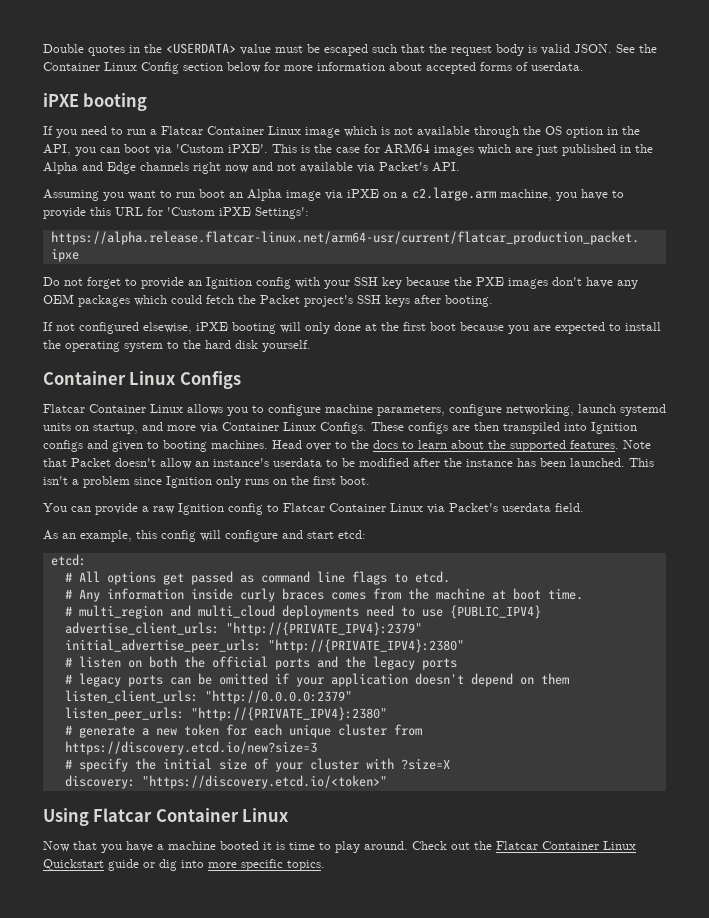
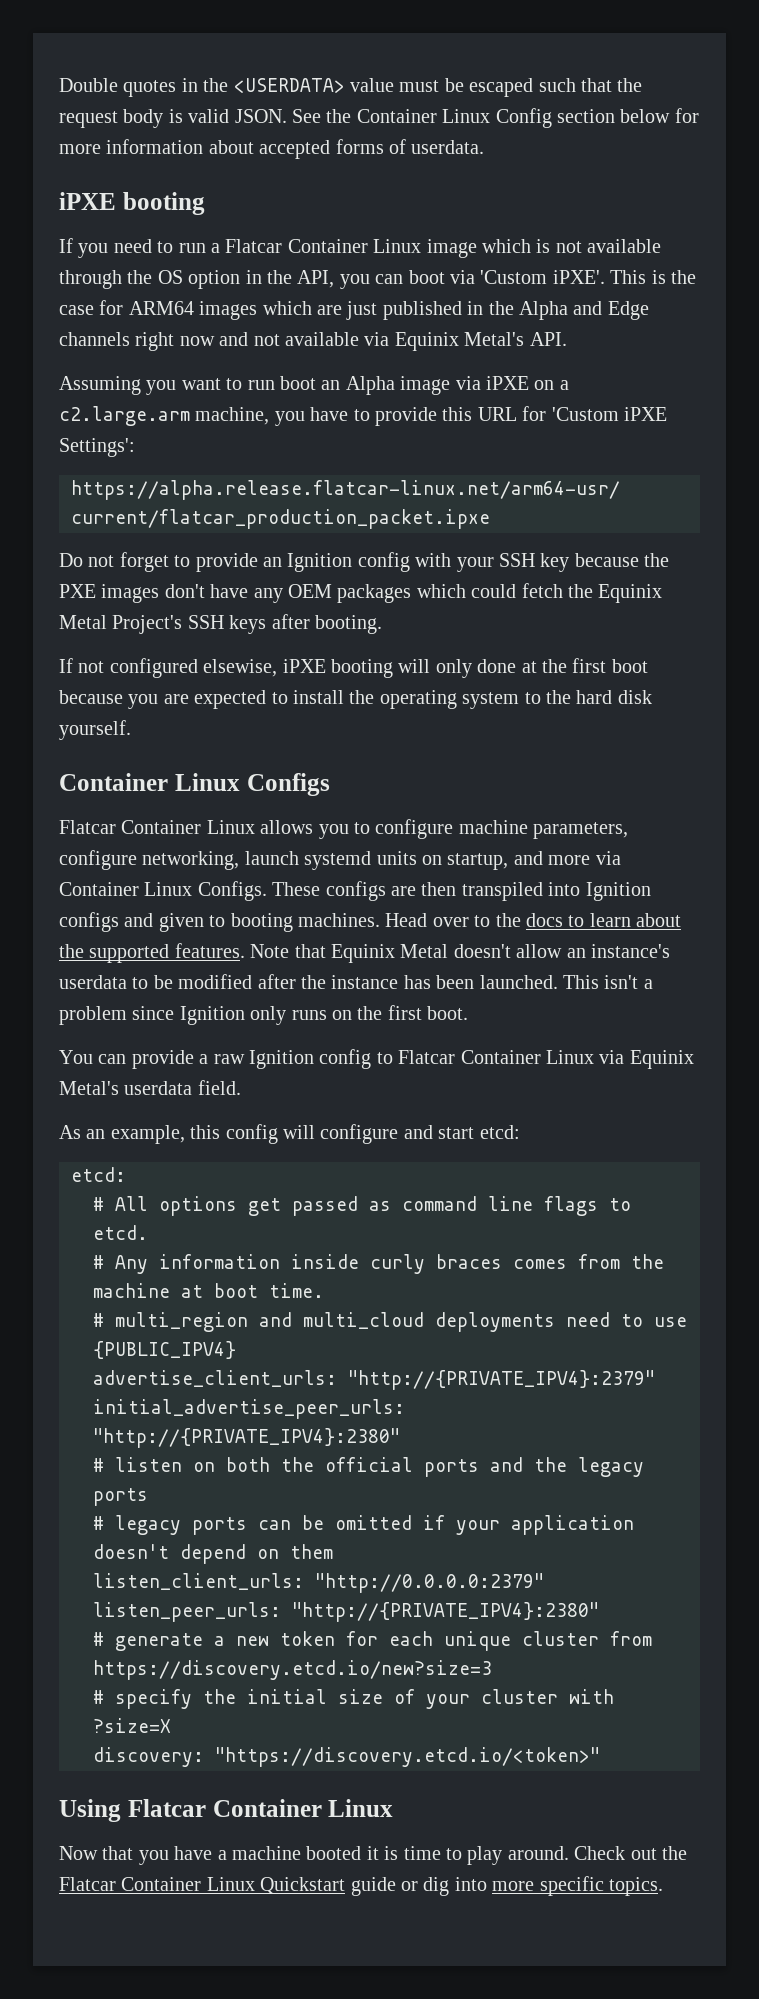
[379,162,428,171] Packet's -> [394,332,525,351] Equinix Metal's
[260,295,353,307] Packet project's -> [598,584,663,603] [59,615,183,634] Equinix Metal Project's
[71,458,111,467] Packet -> [331,944,449,963] Equinix Metal
[449,503,498,512] Packet's -> [629,1050,694,1069] [59,1081,119,1095] Equinix Metal's

